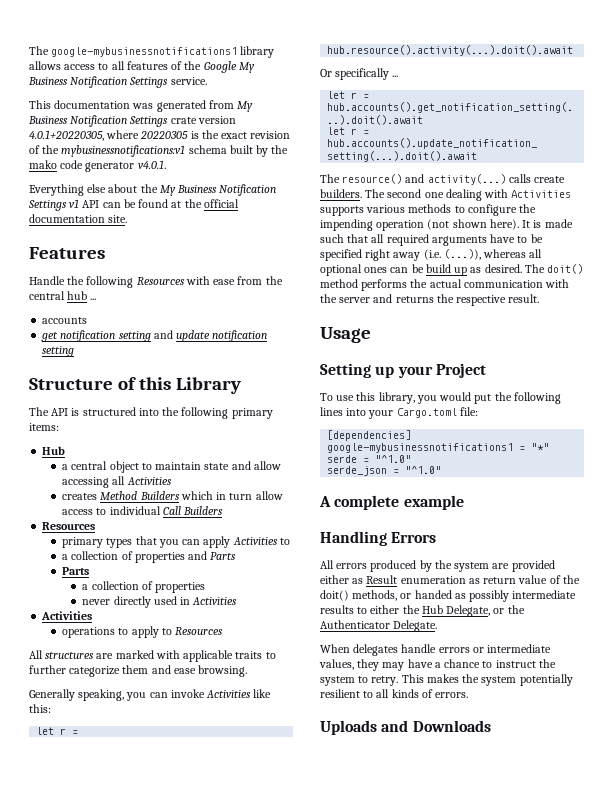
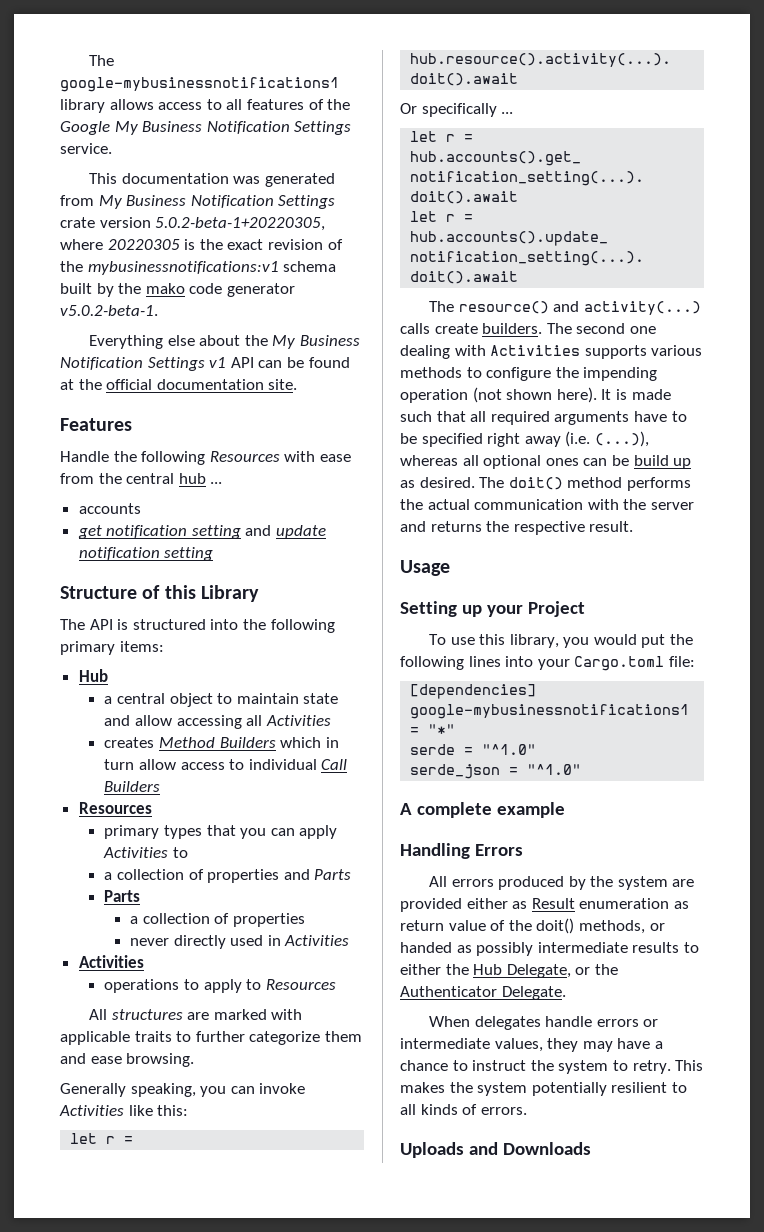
[29,130,104,141] 4.0.1+20220305, -> [155,217,326,231] 5.0.2-beta-1+20220305,
[137,160,166,169] v4.0.1. -> [60,305,158,316] v5.0.2-beta-1.

